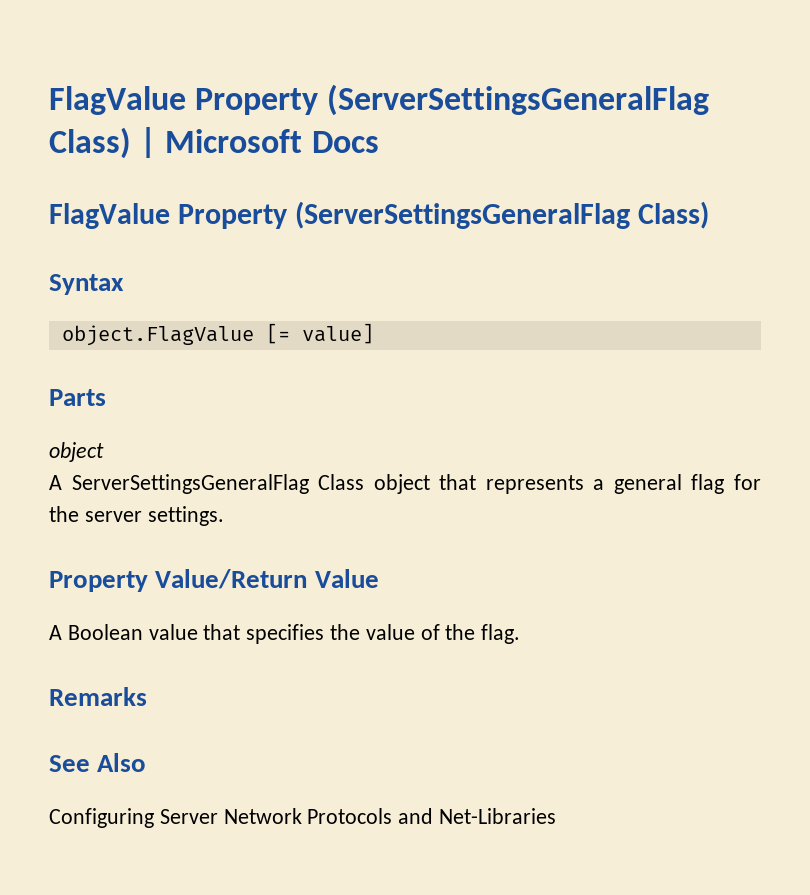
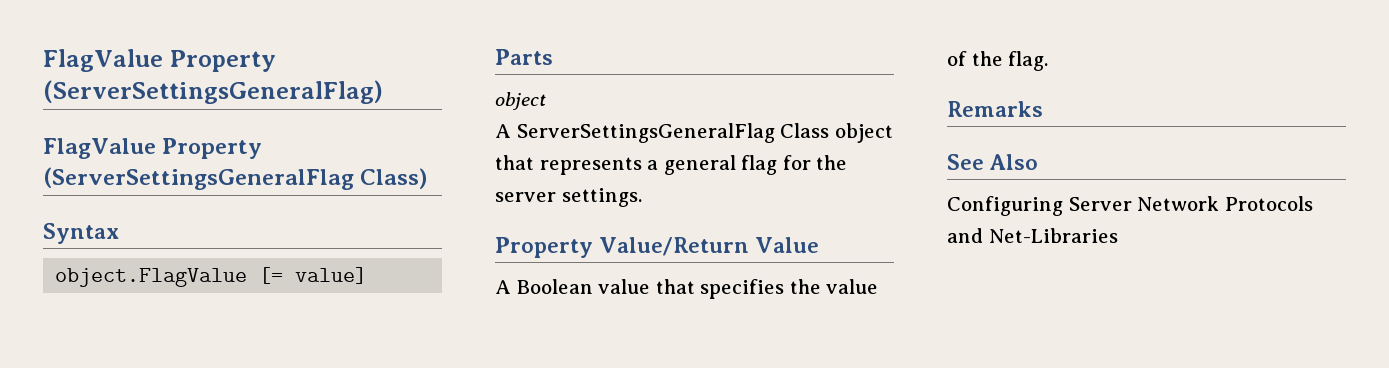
[49,84,710,116] [49,127,379,159] FlagValue Property (ServerSettingsGeneralFlag Class) | Microsoft Docs -> [43,49,276,72] [43,80,383,104] FlagValue Property (ServerSettingsGeneralFlag)

